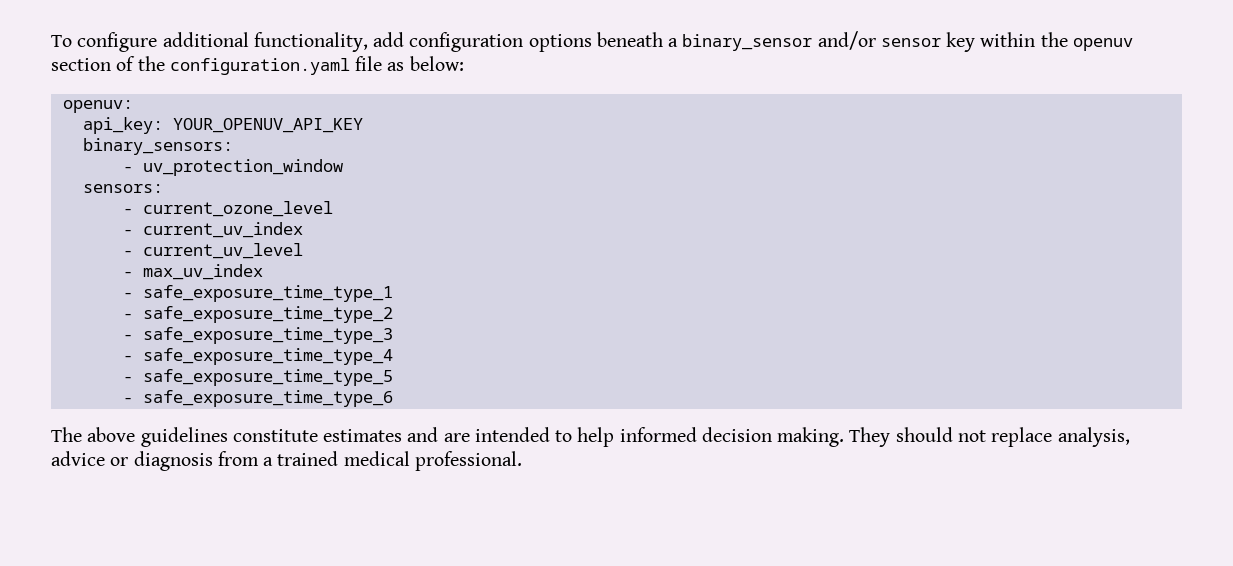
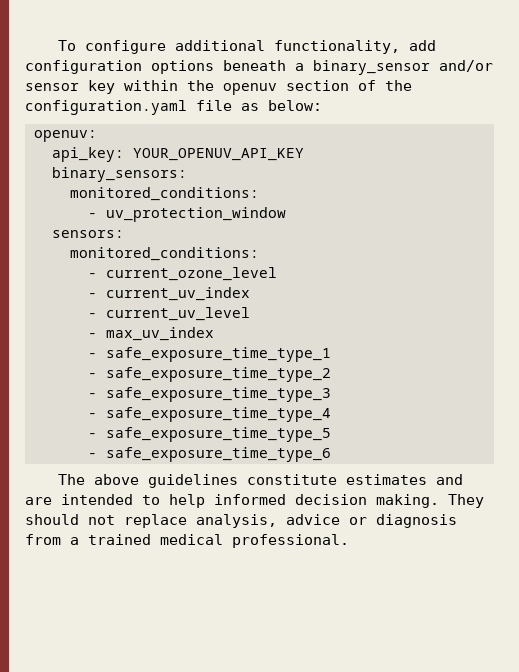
(233, 146) none -> [69,187,259,201] // monitored_conditions:
(163, 188) none -> [69,247,259,261] // monitored_conditions:

